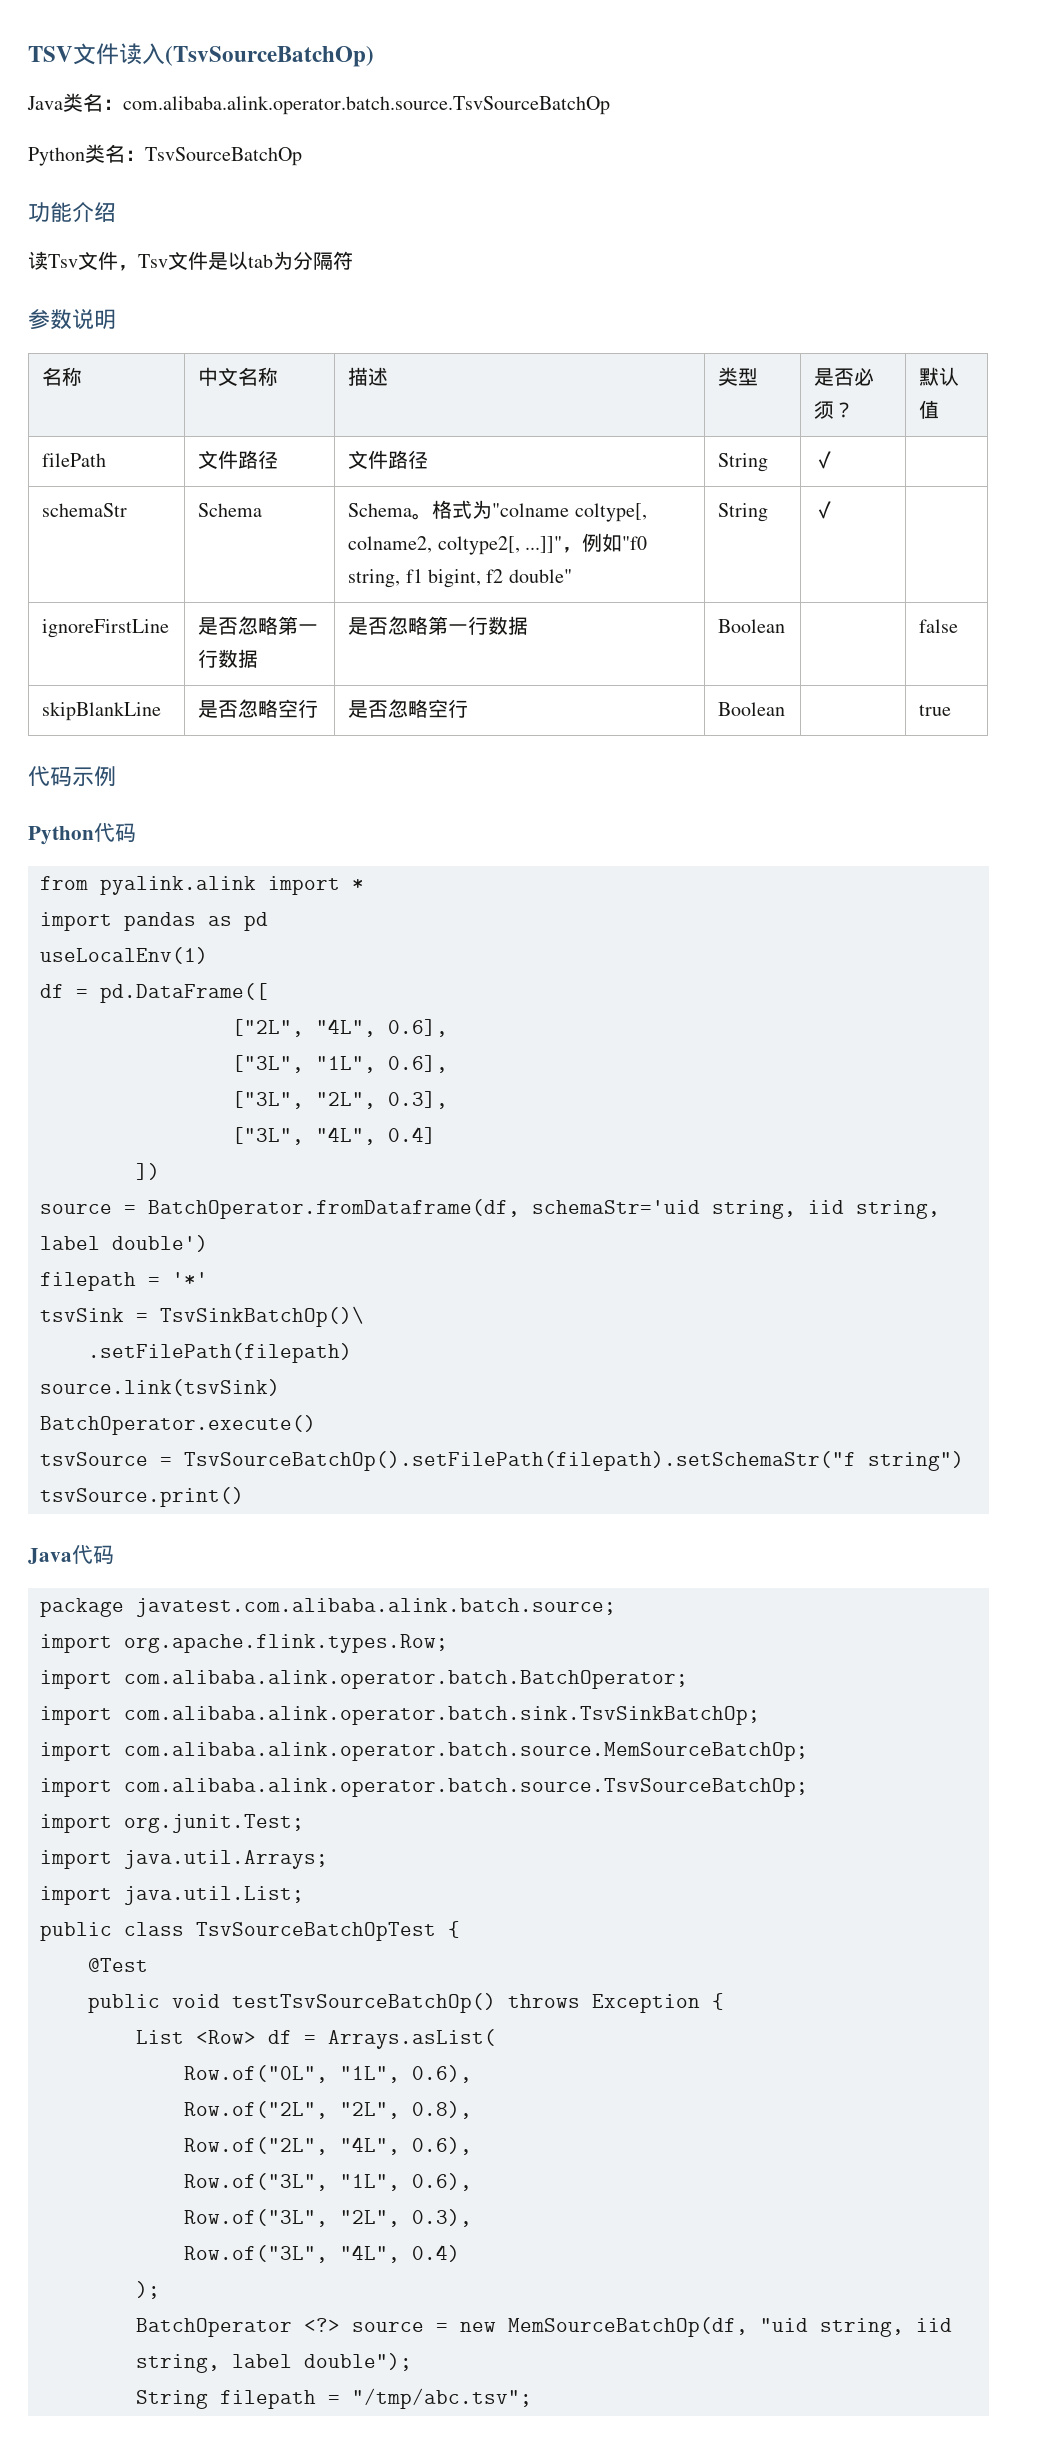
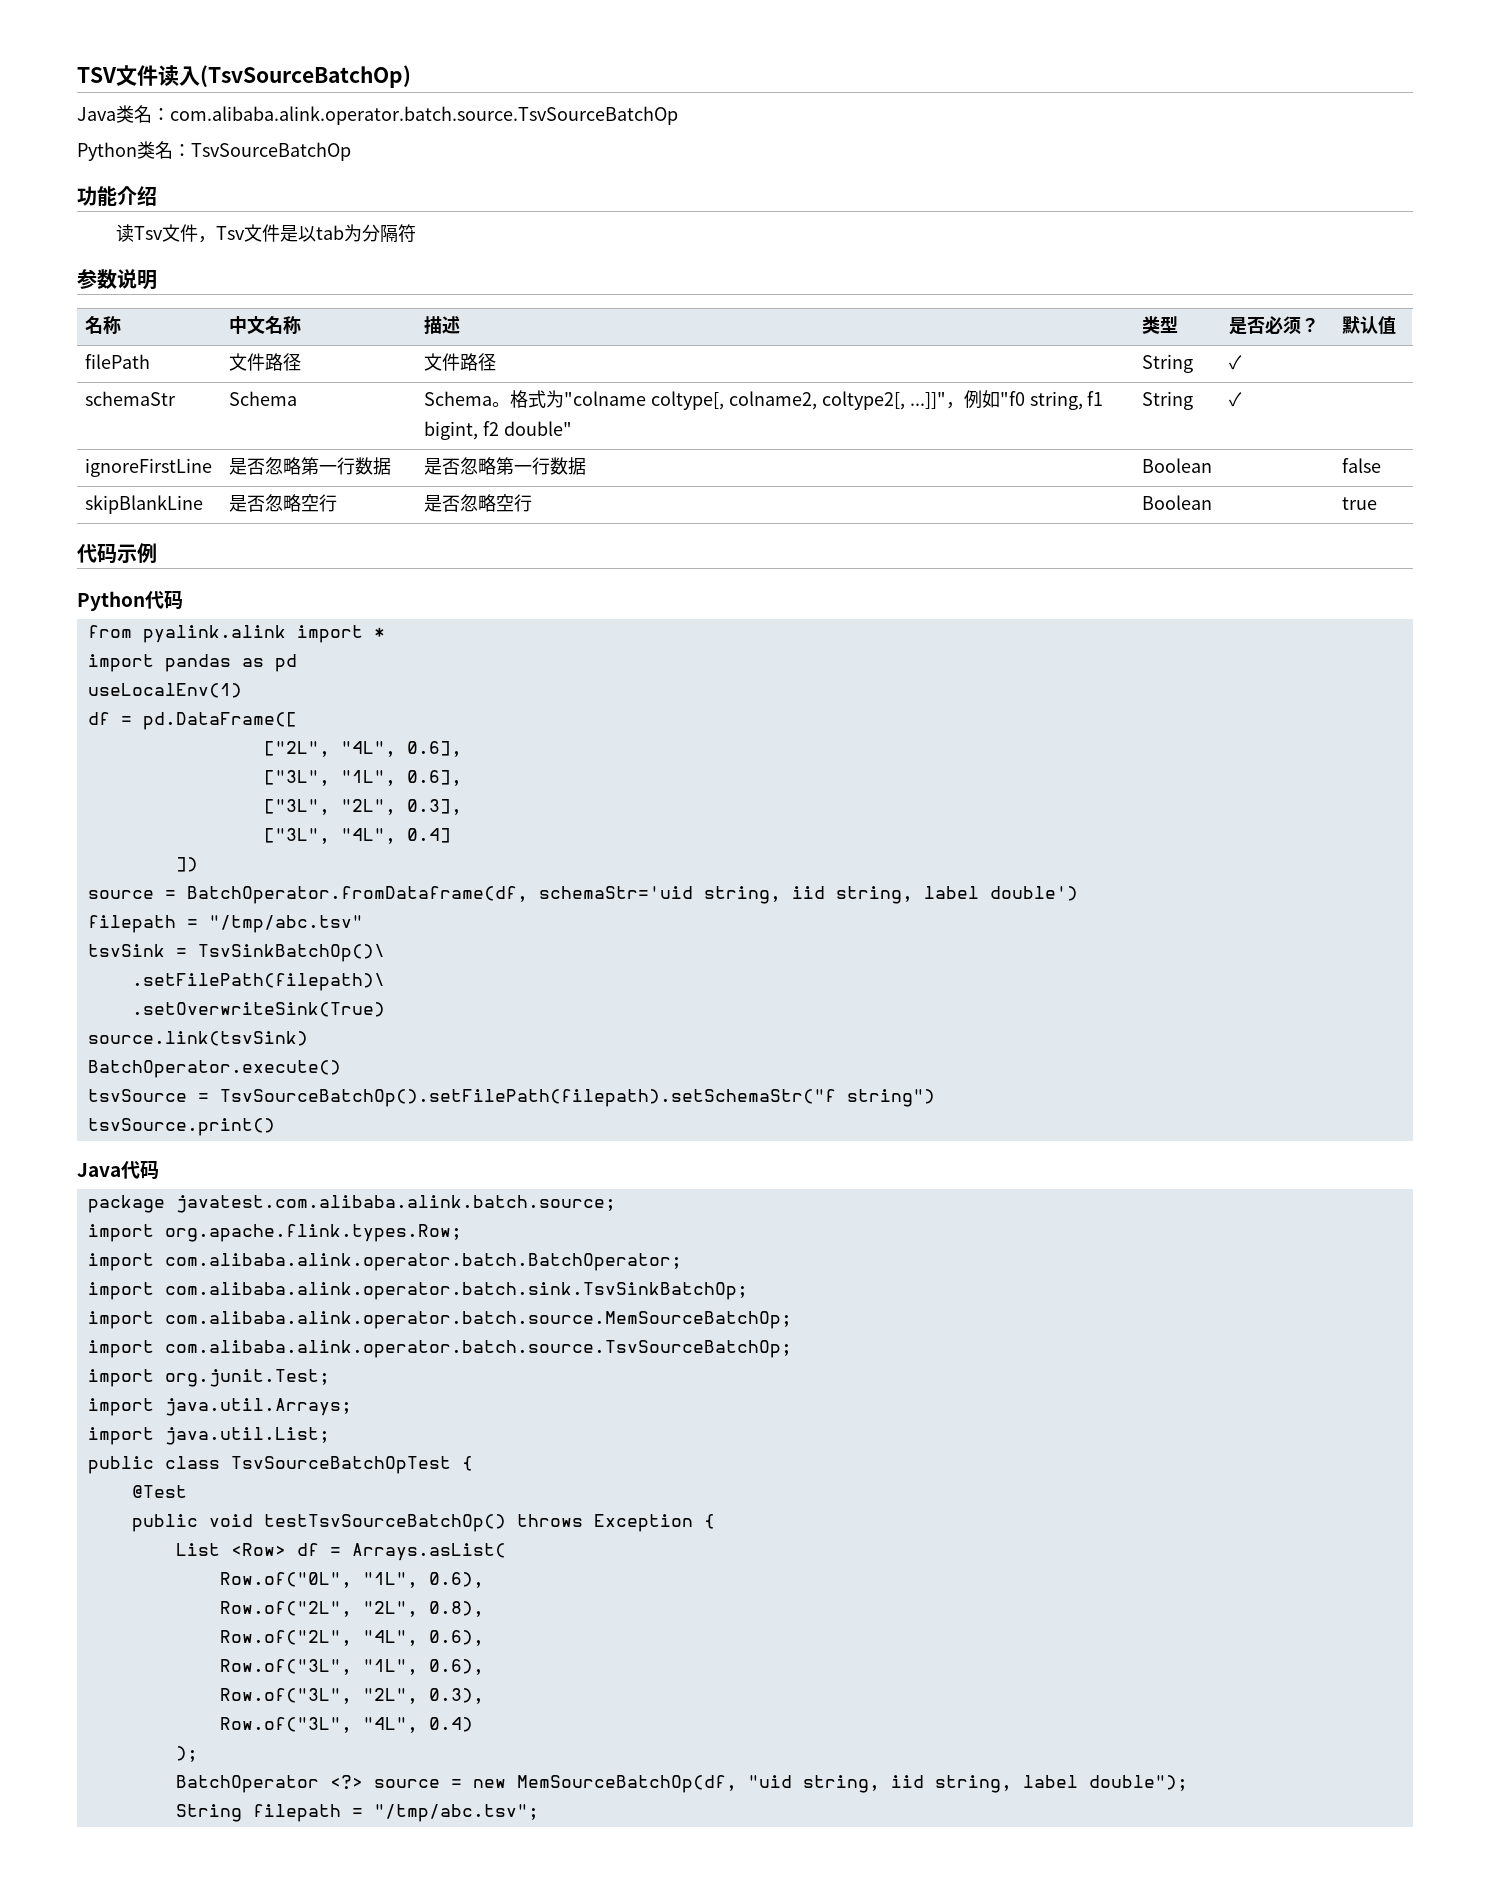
[172,1272,208,1286] '*' -> [208,915,363,933] "/tmp/abc.tsv"
[88,1343,352,1363] .setFilePath(filepath) -> [131,973,385,991] [131,1002,385,1017] .setFilePath(filepath)\ // .setOverwriteSink(True)

